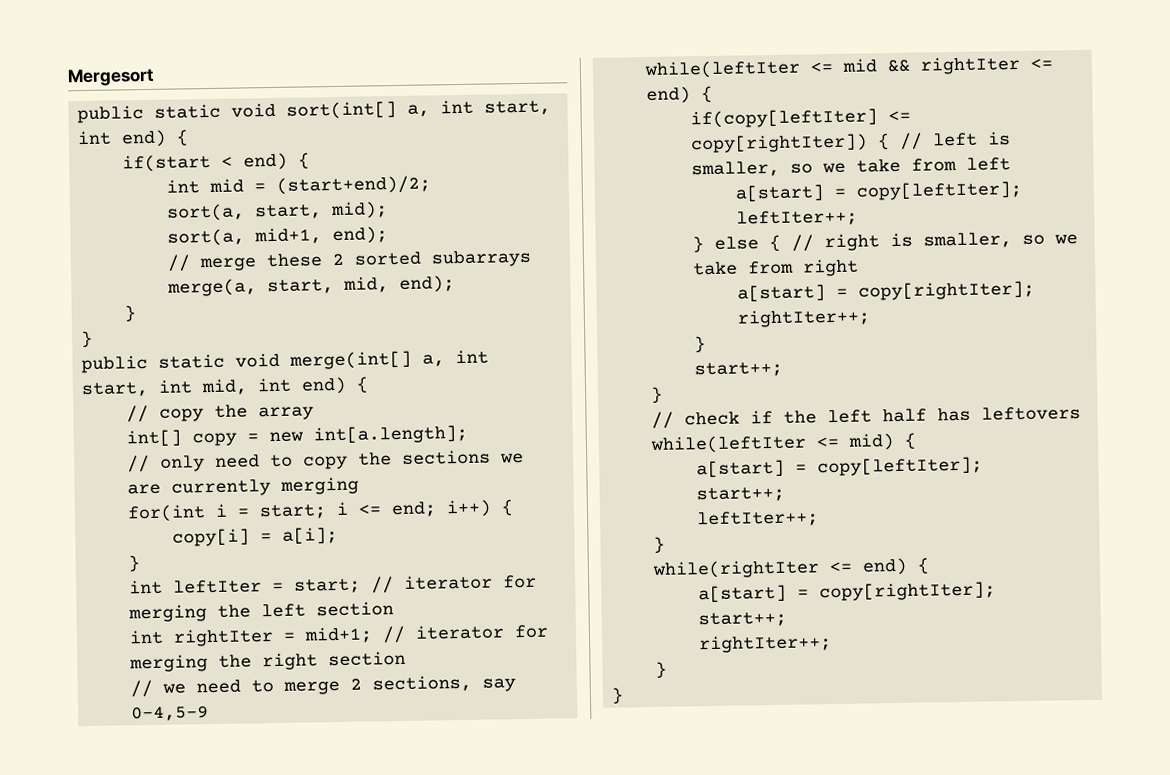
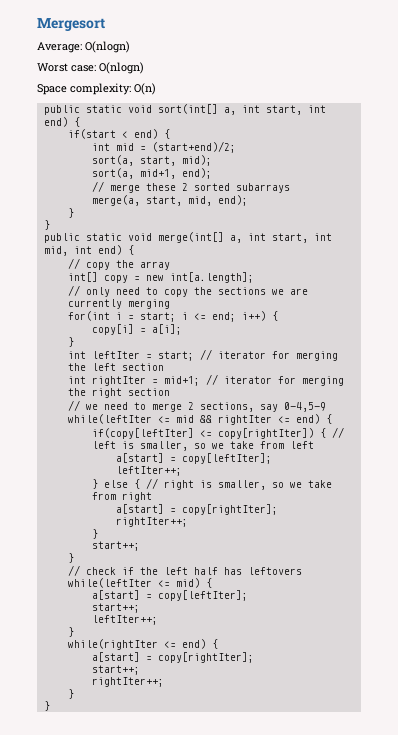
(155, 77) none -> [37,41,130,53] [37,62,144,74] [37,83,156,95] // Average: O(nlogn) // Worst case: O(nlogn) // Space complexity: O(n)

